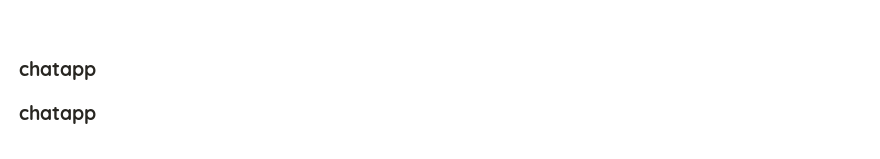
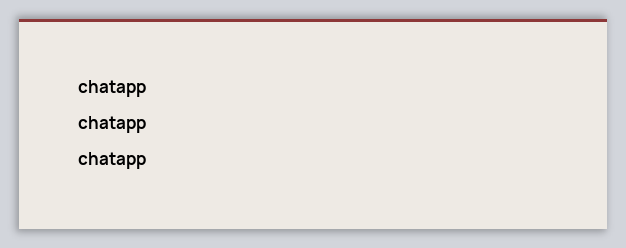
[19,61,96,80] [19,105,96,124] chatapp // chatapp -> [78,80,146,97] [78,116,146,133] [78,152,146,169] chatapp // chatapp // chatapp

